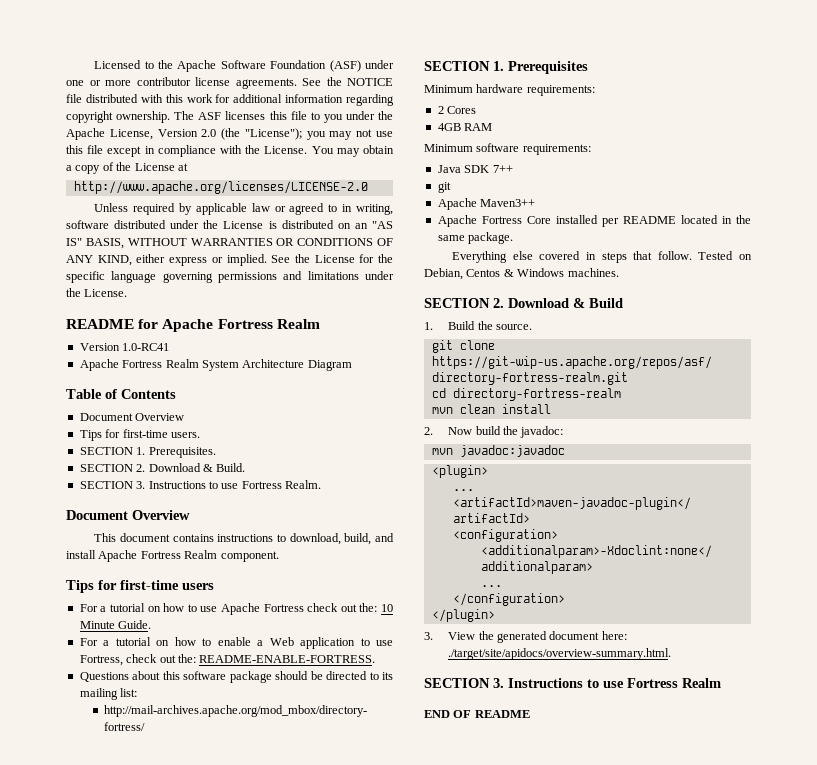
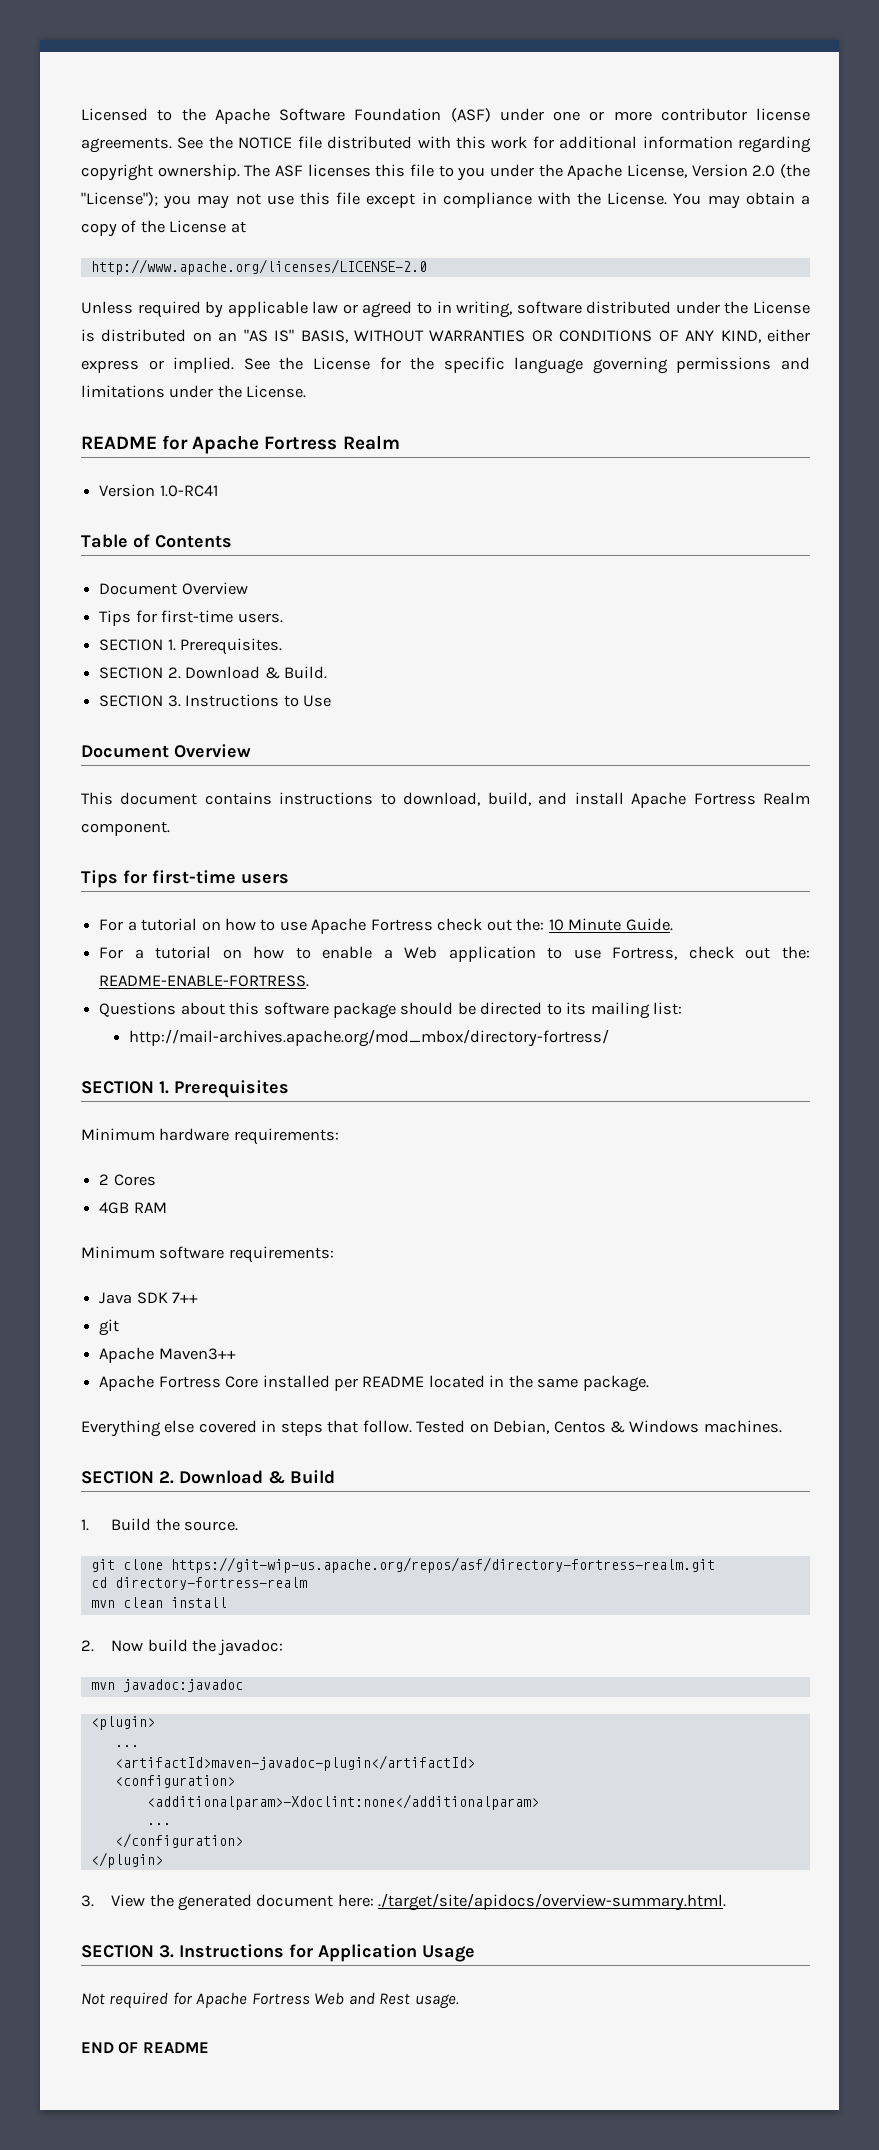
[79,359,352,371] // Apache Fortress Realm System Architecture Diagram -> (218, 491) none
[221,480,321,489] use Fortress Realm. -> [302,695,331,707] Use
[587,678,721,688] to use Fortress Realm -> [289,1944,475,1962] [81,1992,459,2009] for Application Usage // Not required for Apache Fortress Web and Rest usage.

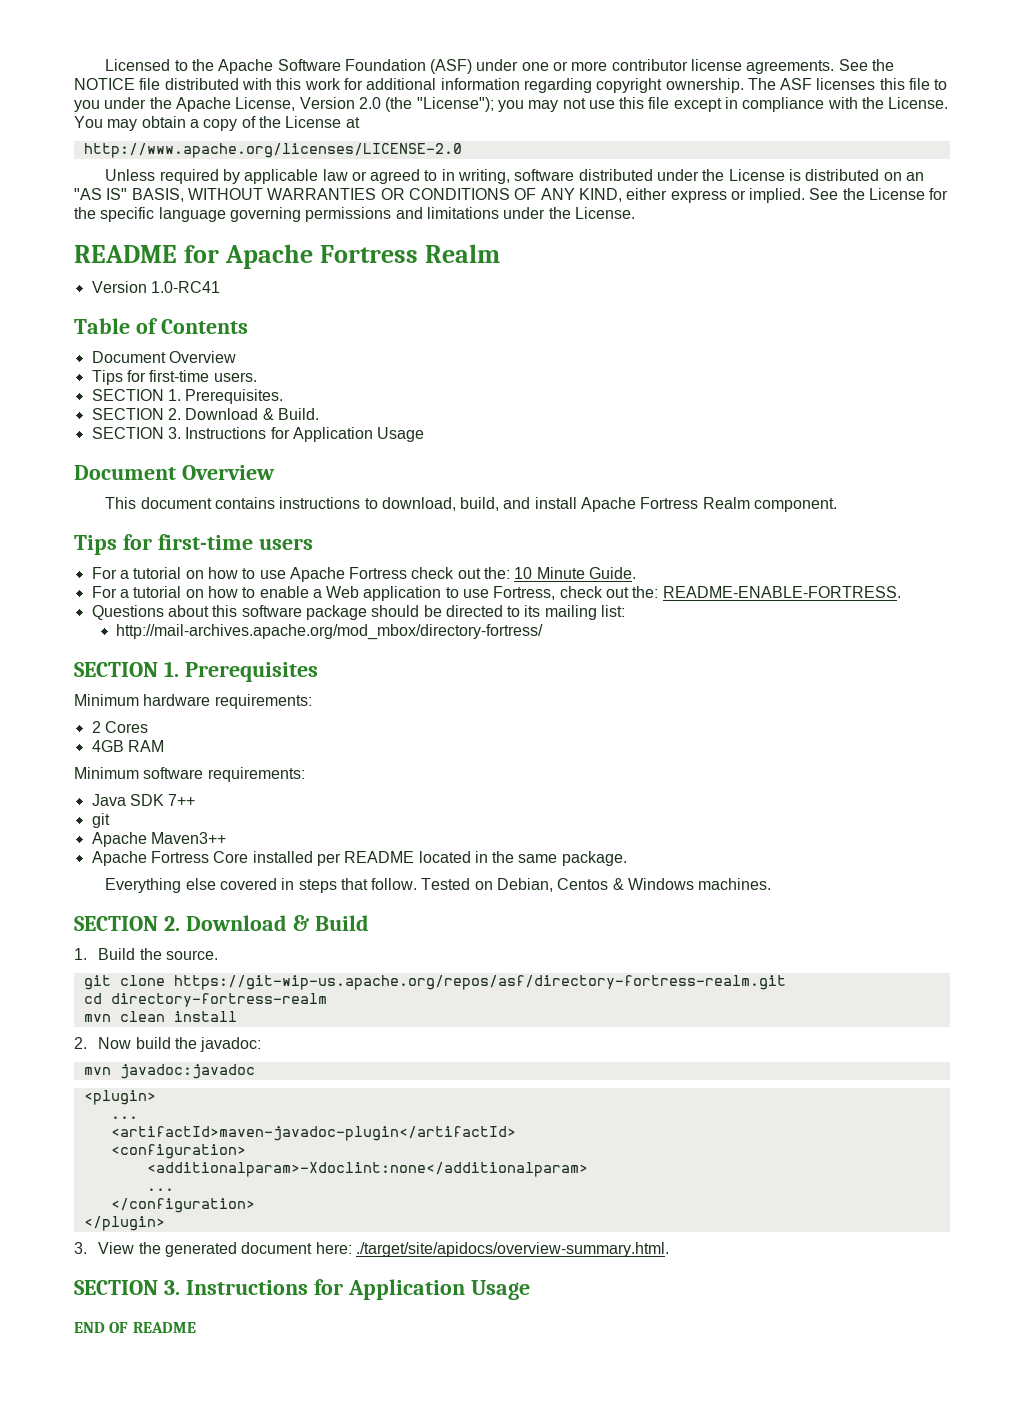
[283,695,331,707] to Use -> [270,427,425,442] for Application Usage
[81,1992,459,2009] // Not required for Apache Fortress Web and Rest usage. -> (530, 1290) none

